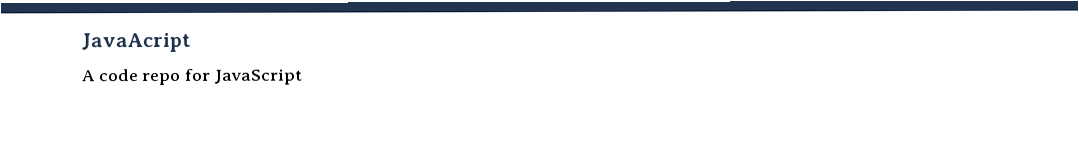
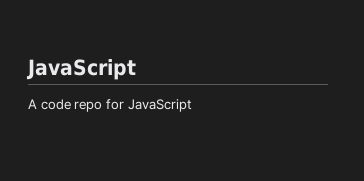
[81,32,191,53] JavaAcript -> [26,59,136,80] JavaScript

